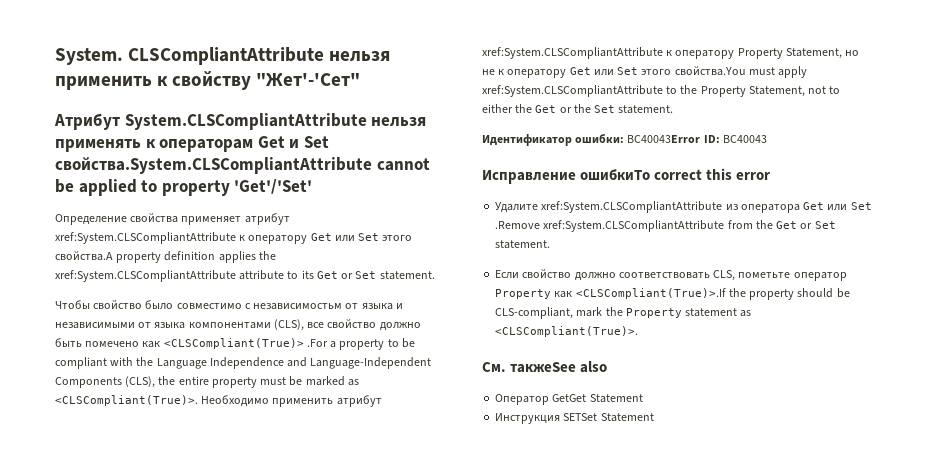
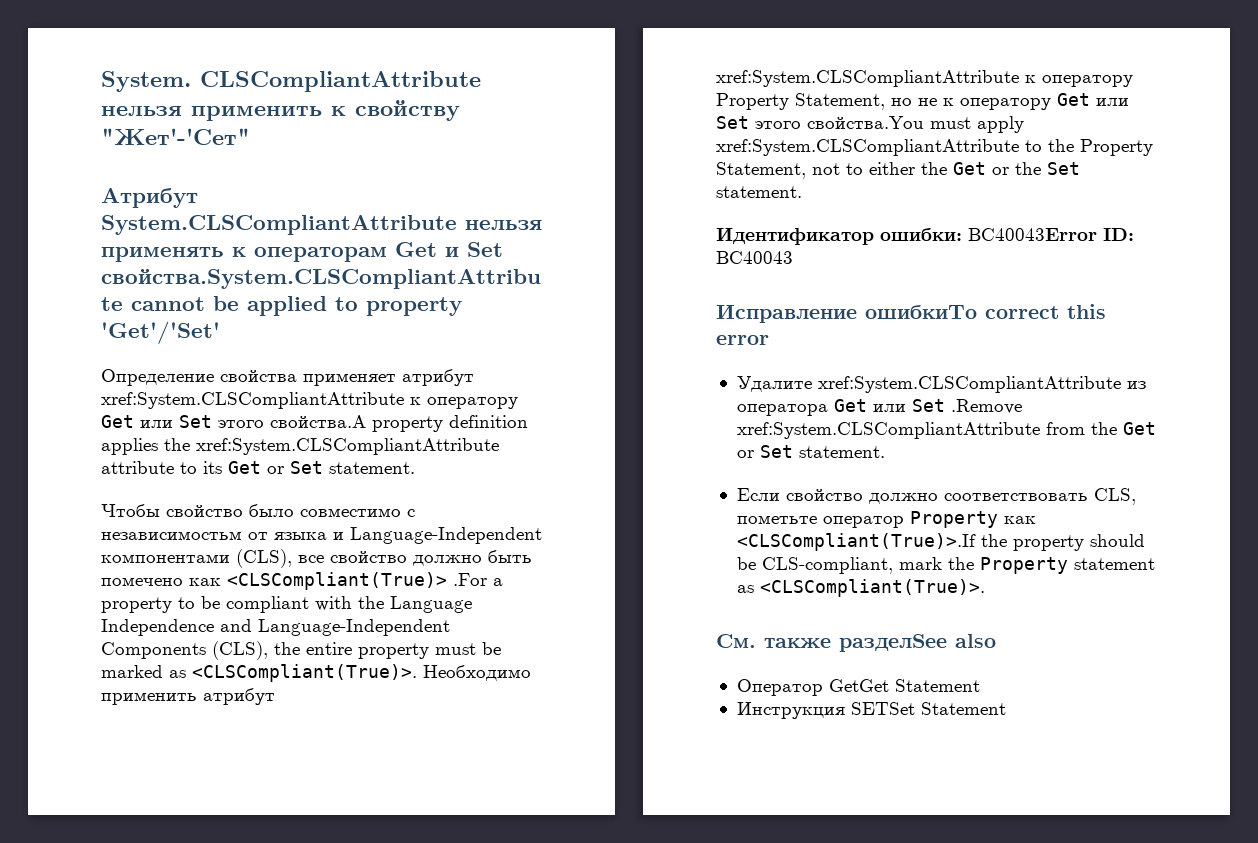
[55,322,186,329] независимыми от языка -> [350,527,542,544] Language-Independent
[510,362,577,373] такжеSee -> [764,634,947,652] также разделSee

